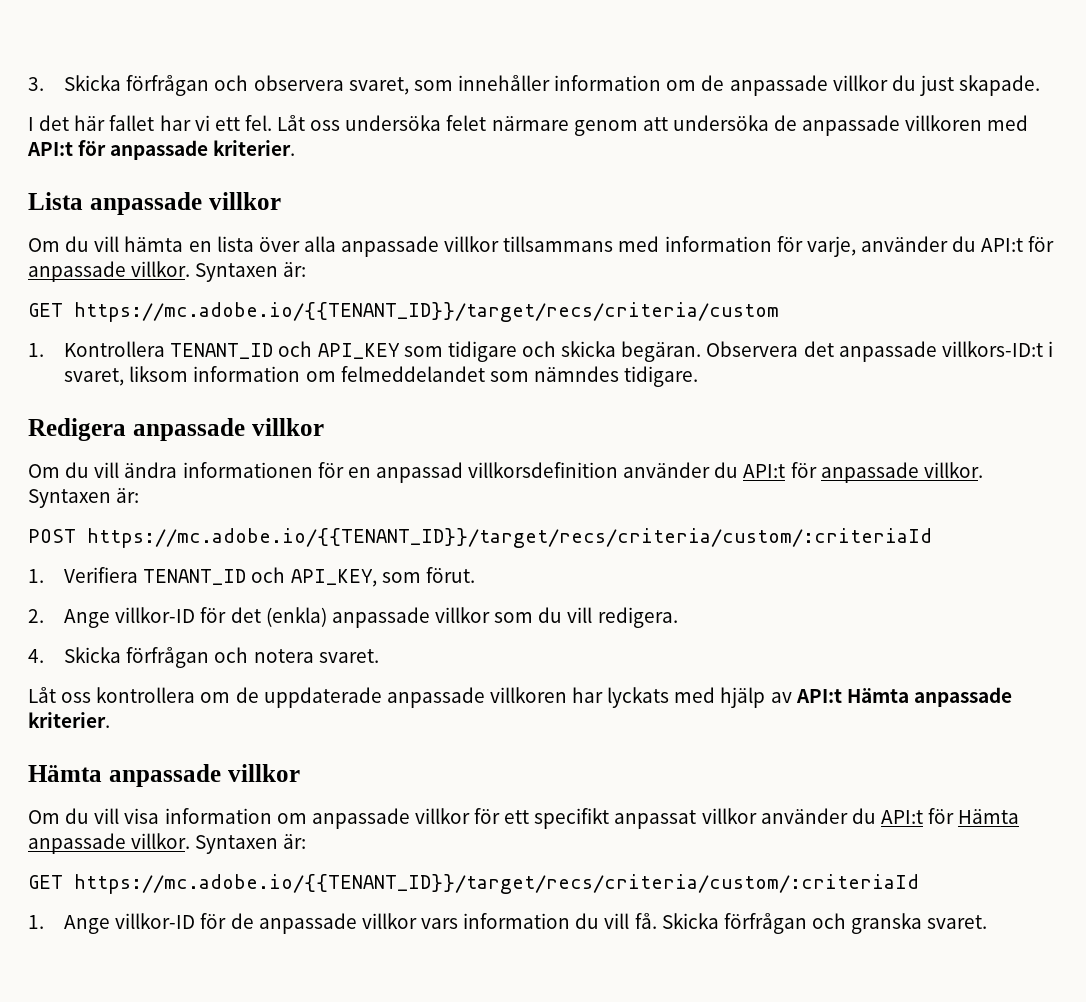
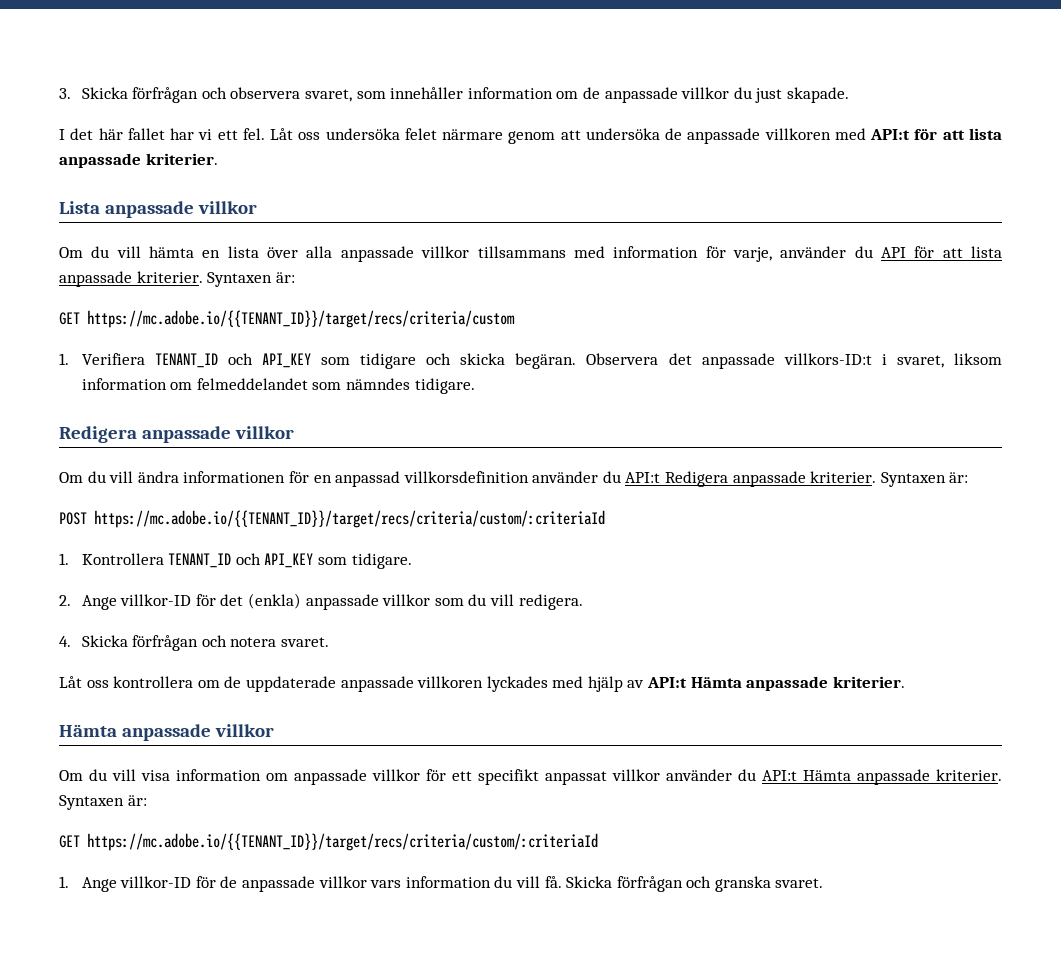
(107, 148) none -> [942,128,1002,140] att lista
[981,236,1055,252] [28,261,191,282] API:t för anpassade villkor. -> [880,246,1003,258] [59,271,203,287] API för att lista anpassade kriterier.
[64,341,166,357] Kontrollera -> [81,353,145,365] Verifiera
[790,462,983,483] för anpassade villkor. -> [665,471,877,487] Redigera anpassade kriterier.
[64,567,475,587] Verifiera TENANT_ID och API_KEY, som förut. -> [81,553,412,569] Kontrollera TENANT_ID och API_KEY som tidigare.
[572,687,670,708] har lyckats -> [486,676,548,692] lyckades
[928,808,1020,824] [28,833,191,854] för Hämta anpassade villkor. -> [803,769,1002,785] Hämta anpassade kriterier.

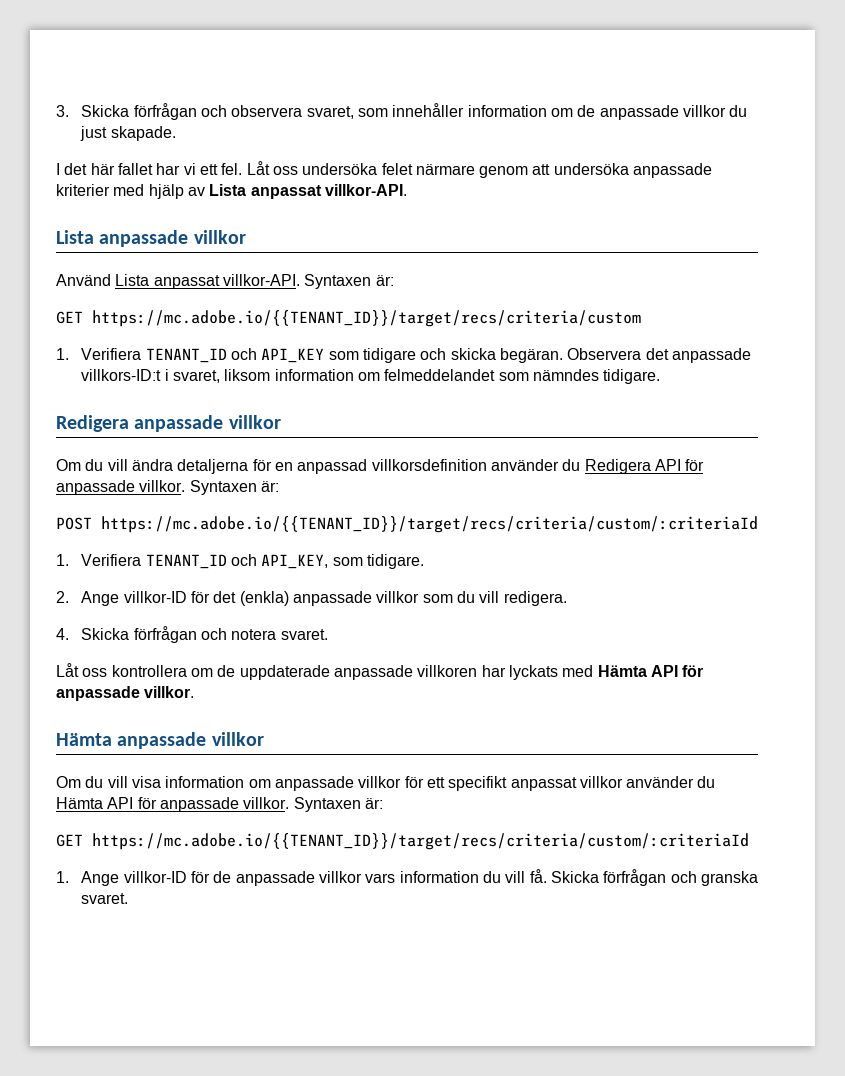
[665,128,1002,144] [59,153,218,168] [59,201,257,218] [59,246,1003,262] [59,271,203,287] de anpassade villkoren med API:t för att lista anpassade kriterier. // Lista anpassade villkor // Om du vill hämta en lista över alla anpassade villkor tillsammans med information för varje, använder du API för att lista anpassade kriterier. -> [633,163,713,178] [56,184,407,199] [56,230,246,247] [56,274,300,289] anpassade kriterier med hjälp av Lista anpassat villkor-API. // Lista anpassade villkor // Använd Lista anpassat villkor-API.
[183,471,286,483] informationen -> [177,459,249,474] detaljerna
[625,471,877,487] API:t Redigera anpassade kriterier. -> [584,459,705,474] [56,480,186,495] Redigera API för anpassade villkor.
[81,553,314,568] Kontrollera TENANT_ID och API_KEY -> [81,554,329,569] Verifiera TENANT_ID och API_KEY,
[486,676,905,692] lyckades med hjälp av API:t Hämta anpassade kriterier. -> [481,665,704,680] [56,686,195,701] har lyckats med Hämta API för anpassade villkor.
[762,769,1002,785] API:t Hämta anpassade kriterier. -> [56,797,290,812] Hämta API för anpassade villkor.

